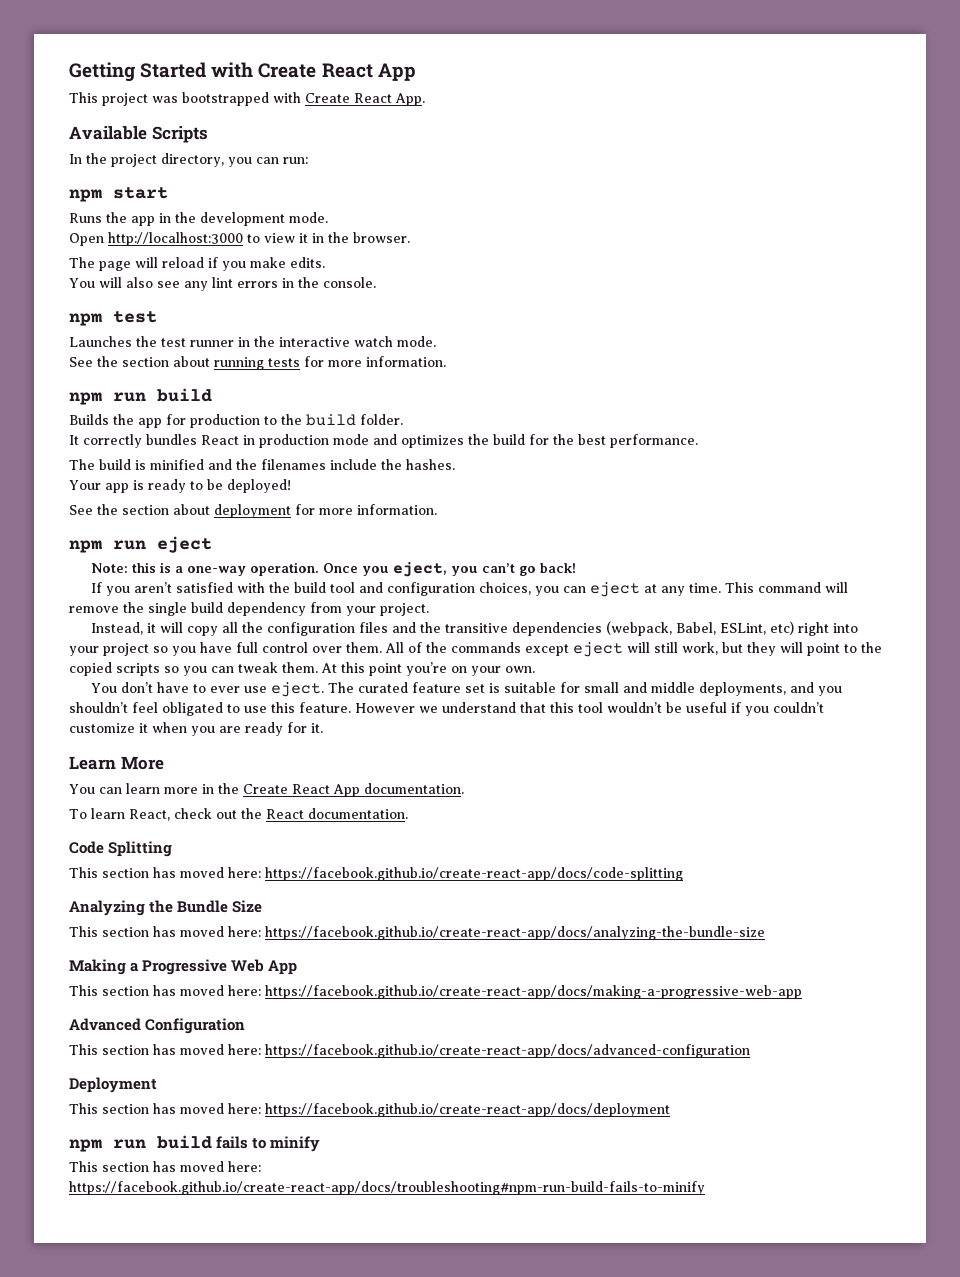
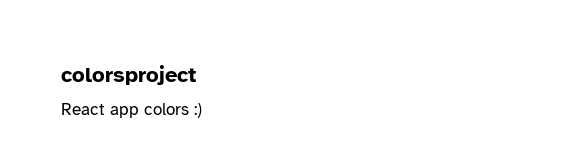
[69,62,416,82] [69,92,425,106] [69,126,208,143] [69,153,308,167] [69,187,168,202] [69,212,328,226] [69,232,410,246] [69,257,325,271] [69,277,376,291] [69,311,157,326] [69,336,436,347] [69,356,446,370] [69,388,212,405] [69,414,403,428] [69,434,698,448] [69,459,455,470] [69,479,291,493] [69,504,437,518] [69,536,212,553] [90,562,576,577] [90,582,848,597] [69,602,429,616] [90,621,858,636] [69,642,882,657] [69,662,535,676] [90,682,842,697] [69,702,824,716] [69,722,323,736] [69,756,164,770] [69,783,464,797] [69,808,408,821] [69,841,173,857] [69,867,683,881] [69,900,263,916] [69,926,765,940] [69,959,298,975] [69,985,802,999] [69,1018,246,1034] [69,1044,750,1058] [69,1077,157,1093] [69,1103,670,1117] [69,1135,321,1152] [69,1161,261,1172] [69,1181,705,1195] Getting Started with Create React App // This project was bootstrapped with Create React App. // Available Scripts // In the project directory, you can run: // npm start // Runs the app in the development mode. // Open http://localhost:3000 to view it in the browser. // The page will reload if you make edits. // You will also see any lint errors in the console. // npm test // Launches the test runner in the interactive watch mode. // See the section about running tests for more information. // npm run build // Builds the app for production to the build folder. // It correctly bundles React in production mode and optimizes the build for the best performance. // The build is minified and the filenames include the hashes. // Your app is ready to be deployed! // See the section about deployment for more information. // npm run eject // Note: this is a one-way operation. Once you eject, you can’t go back! // If you aren’t satisfied with the build tool and configuration choices, you can eject at any time. This command will remove the single build dependency from your project. // Instead, it will copy all the configuration files and the transitive dependencies (webpack, Babel, ESLint, etc) right into your project so you have full control over them. All of the commands except eject will still work, but they will point to the copied scripts so you can tweak them. At this point you’re on your own. // You don’t have to ever use eject. The curated feature set is suitable for small and middle deployments, and you shouldn’t feel obligated to use this feature. However we understand that this tool wouldn’t be useful if you couldn’t customize it when you are ready for it. // Learn More // You can learn more in the Create React App documentation. // To learn React, check out the React documentation. // Code Splitting // This section has moved here: https://facebook.github.io/create-react-app/docs/code-splitting // Analyzing the Bundle Size // This section has moved here: https://facebook.github.io/create-react-app/docs/analyzing-the-bundle-size // Making a Progressive Web App // This section has moved here: https://facebook.github.io/create-react-app/docs/making-a-progressive-web-app // Advanced Configuration // This section has moved here: https://facebook.github.io/create-react-app/docs/advanced-configuration // Deployment // This section has moved here: https://facebook.github.io/create-react-app/docs/deployment // npm run build fails to minify // This section has moved here: https://facebook.github.io/create-react-app/docs/troubleshooting#npm-run-build-fails-to-minify -> [61,65,196,85] [61,103,202,118] colorsproject // React app colors :)

